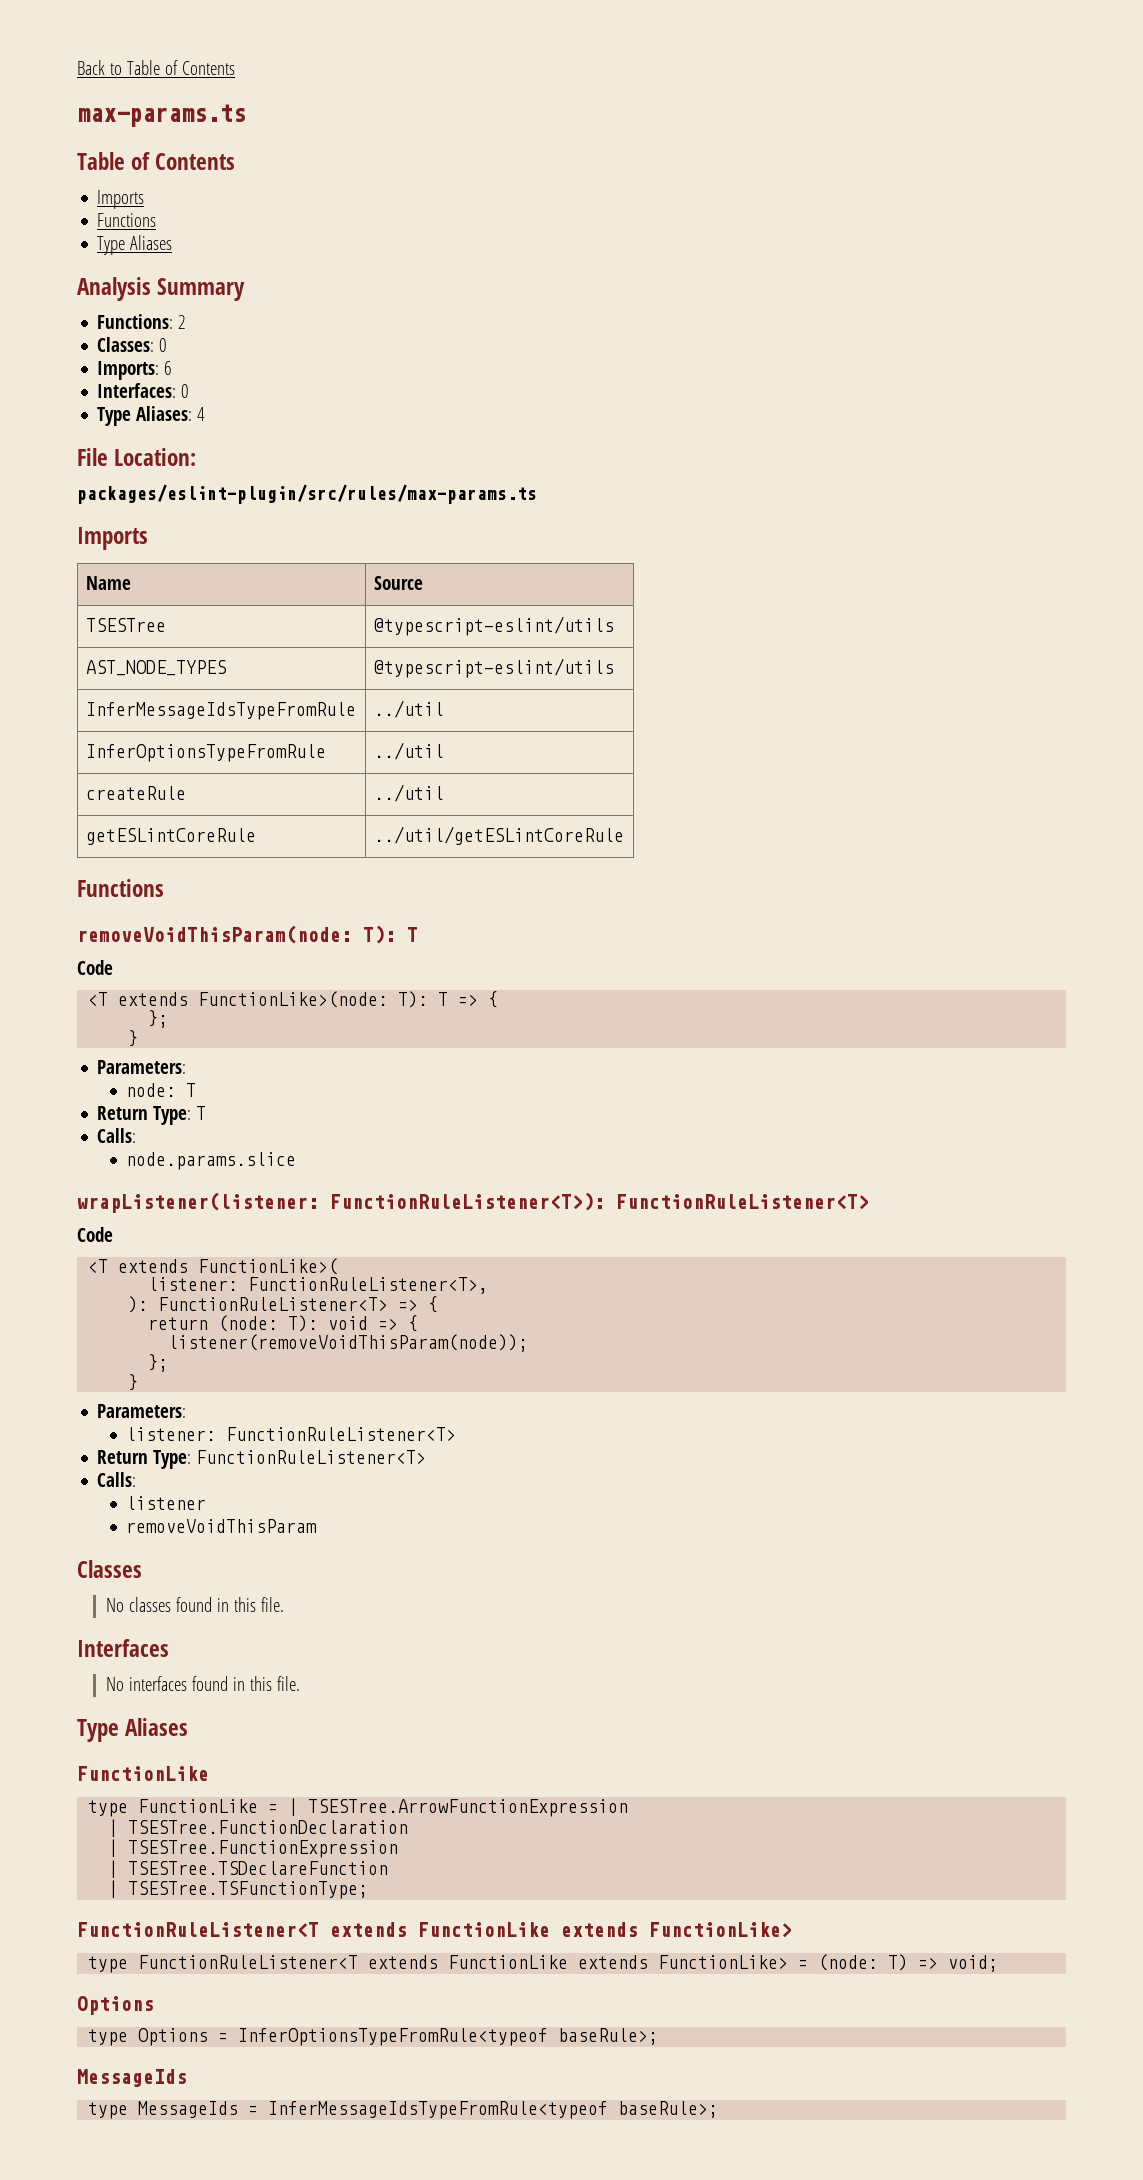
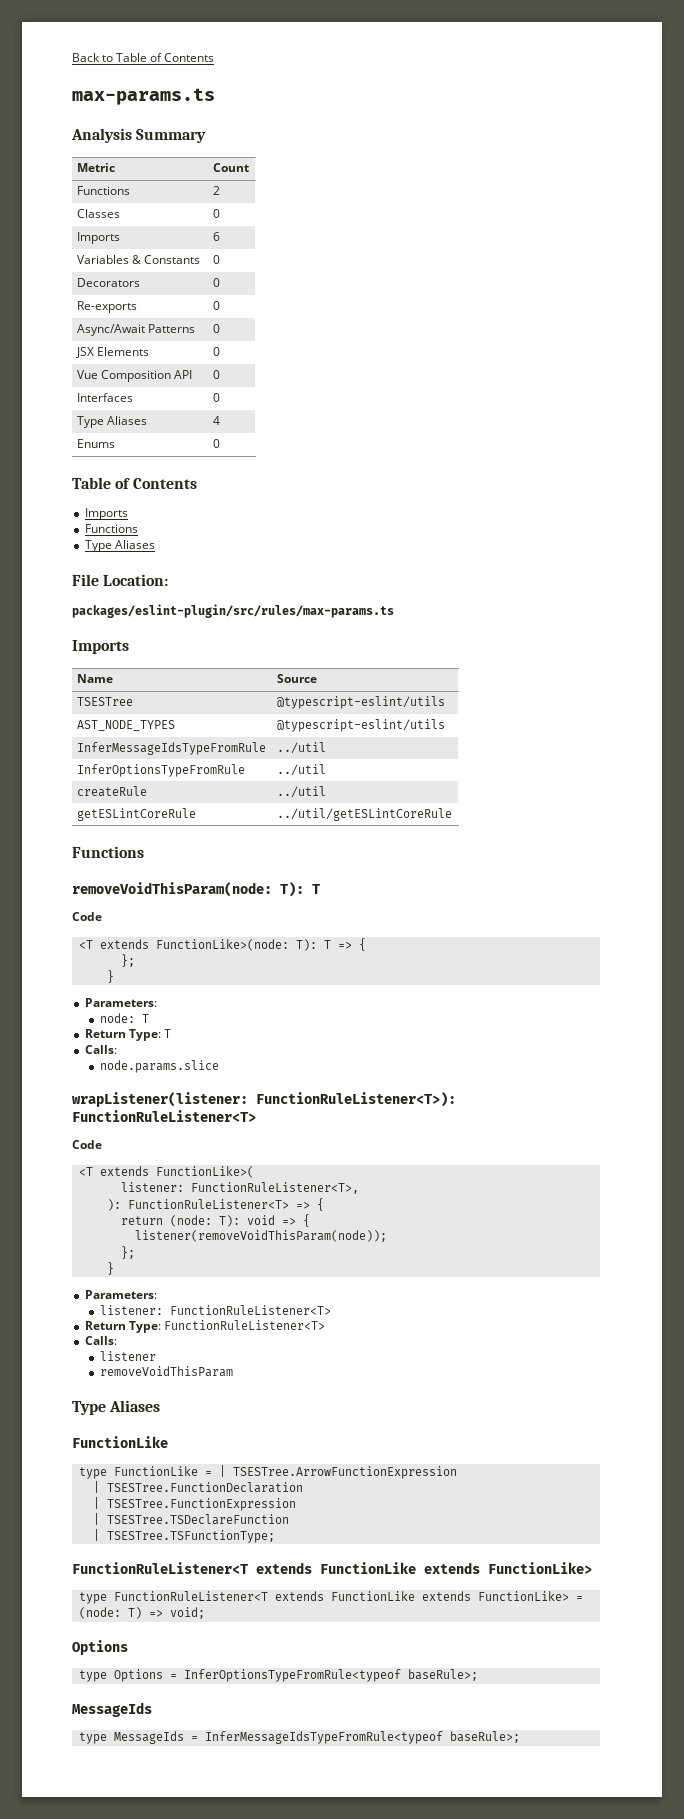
(246, 115) none -> [71,128,207,143] [77,163,116,172] [213,163,250,172] [77,186,131,195] [213,186,221,195] [77,209,121,218] [213,209,221,218] [77,232,121,244] [213,232,221,241] [77,255,201,264] [213,255,221,264] [77,278,141,287] [213,278,221,287] [77,301,138,313] [213,301,221,310] [77,324,196,336] [213,324,221,333] [76,347,150,358] [213,347,221,356] [77,370,193,382] [213,370,221,379] [77,393,134,402] [213,393,221,402] [77,416,148,428] [213,416,221,425] [77,439,116,448] [213,439,221,448] // Analysis Summary // Metric | Count // Functions | 2 // Classes | 0 // Imports | 6 // Variables & Constants | 0 // Decorators | 0 // Re-exports | 0 // Async/Await Patterns | 0 // JSX Elements | 0 // Vue Composition API | 0 // Interfaces | 0 // Type Aliases | 4 // Enums | 0
[77,277,246,301] [97,314,187,329] [97,337,168,352] [97,361,173,380] [97,383,190,398] [97,406,206,426] // Analysis Summary // Functions: 2 // Classes: 0 // Imports: 6 // Interfaces: 0 // Type Aliases: 4 -> (155, 544) none
[77,1560,142,1578] [105,1597,284,1612] [77,1639,169,1657] [105,1676,300,1691] // Classes // No classes found in this file. // Interfaces // No interfaces found in this file. -> (233, 1371) none

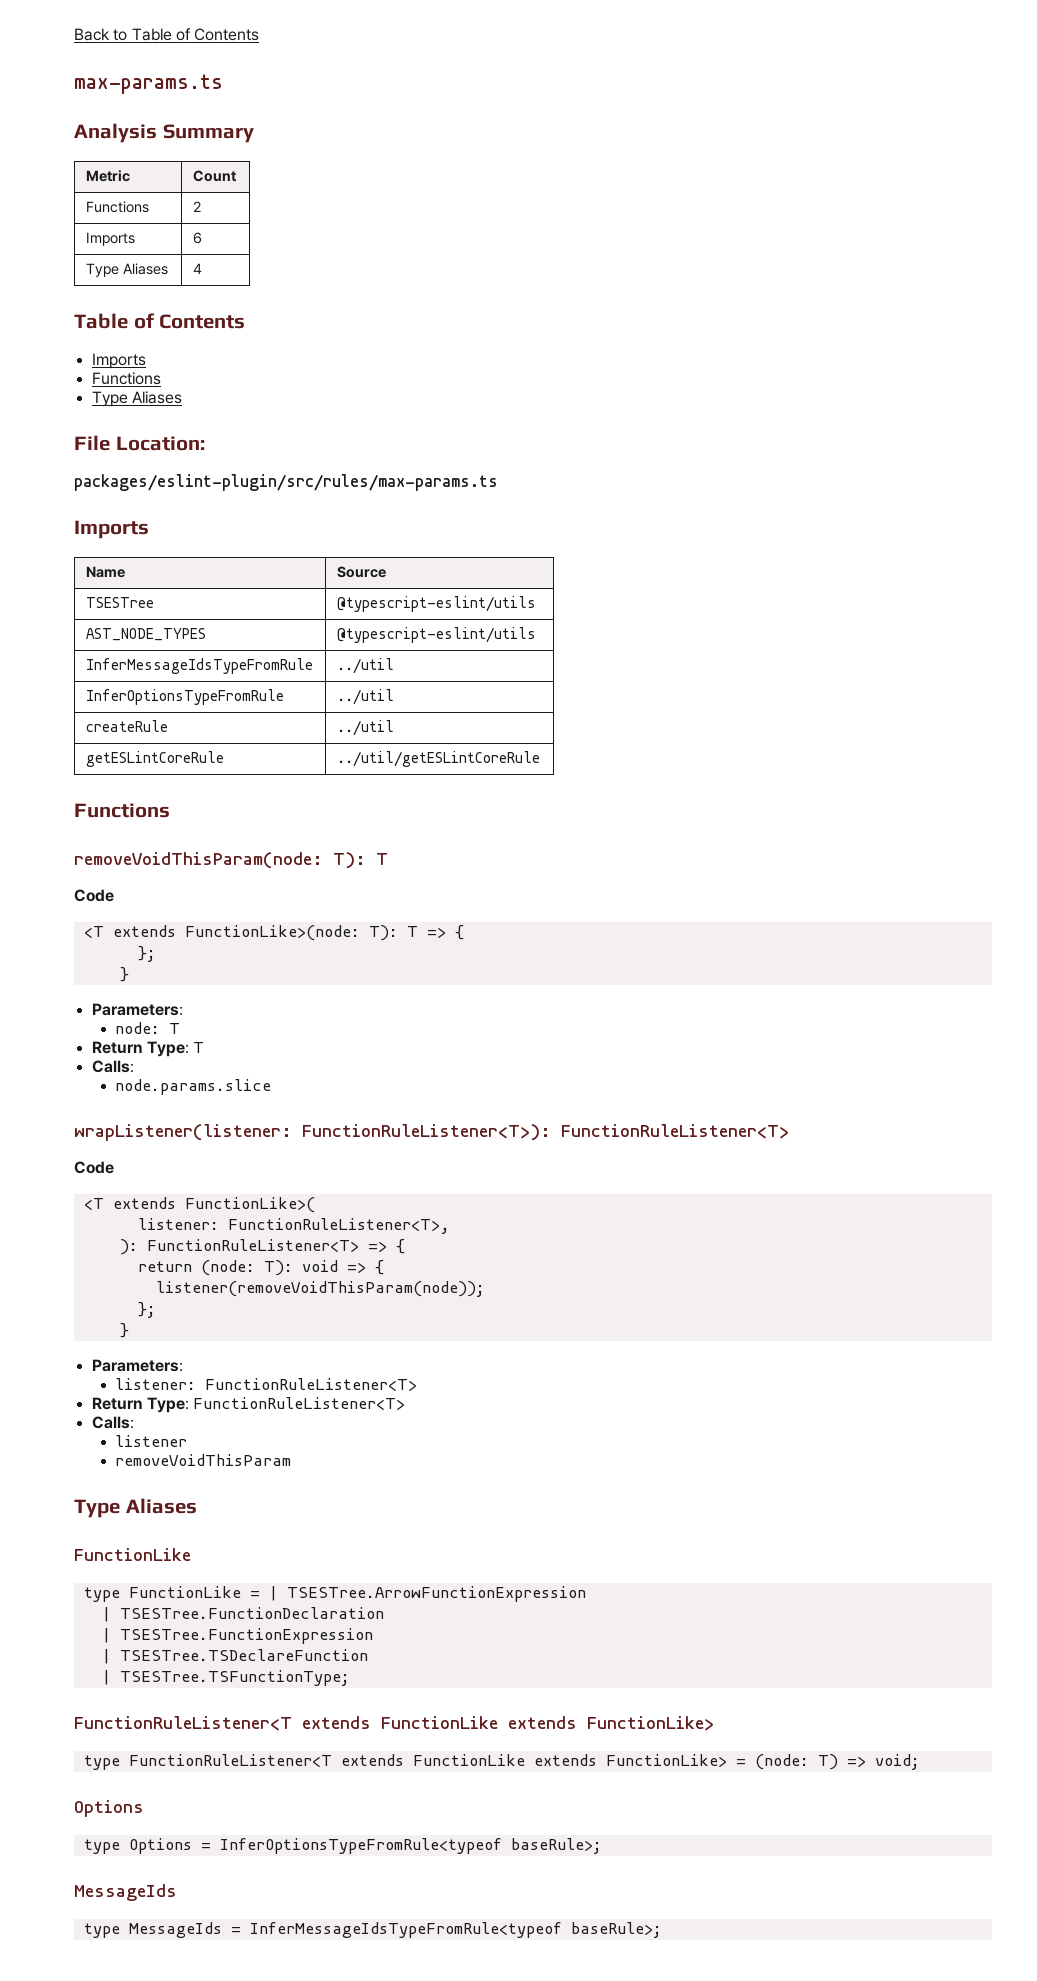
[77,209,121,218] [213,209,221,218] // Classes | 0 -> (202, 206) none
[77,255,201,264] [213,255,221,264] [77,278,141,287] [213,278,221,287] [77,301,138,313] [213,301,221,310] [77,324,196,336] [213,324,221,333] [76,347,150,358] [213,347,221,356] [77,370,193,382] [213,370,221,379] [77,393,134,402] [213,393,221,402] // Variables & Constants | 0 // Decorators | 0 // Re-exports | 0 // Async/Await Patterns | 0 // JSX Elements | 0 // Vue Composition API | 0 // Interfaces | 0 -> (202, 238) none
[77,439,116,448] [213,439,221,448] // Enums | 0 -> (202, 268) none

